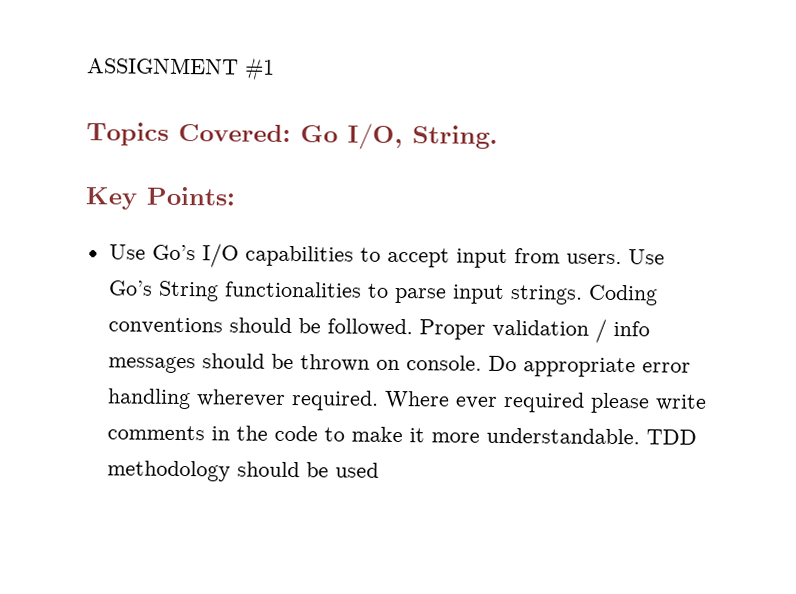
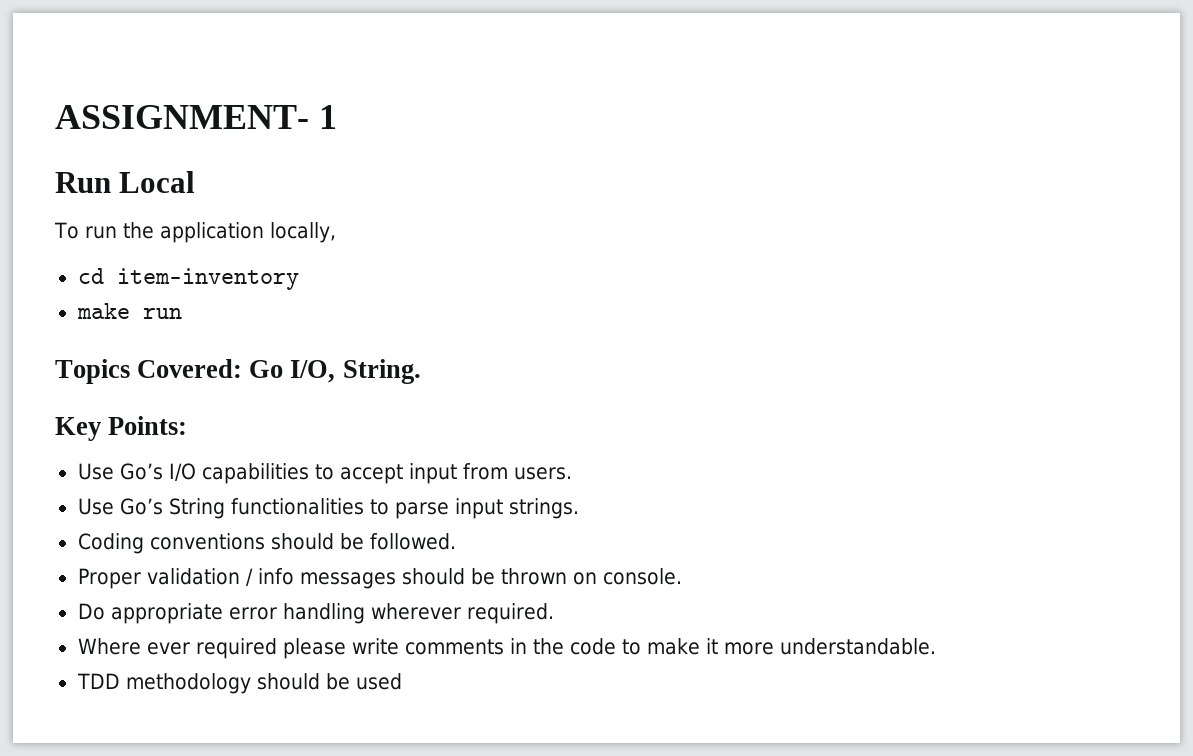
[87,57,275,81] ASSIGNMENT #1 -> [55,105,337,129] [55,171,196,193] [54,222,336,243] [77,268,299,290] [76,303,182,319] ASSIGNMENT- 1 // Run Local // To run the application locally, // cd item-inventory // make run
(622, 259) none -> (572, 473) //
(583, 295) none -> (579, 508) //
(413, 327) none -> (456, 541) //
(482, 363) none -> (682, 576) //
(379, 400) none -> (554, 613) //
(640, 436) none -> (936, 646) //

